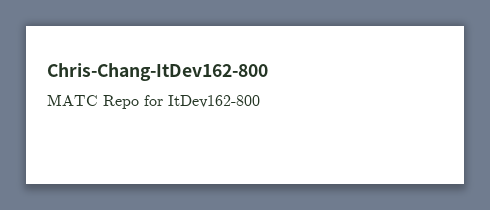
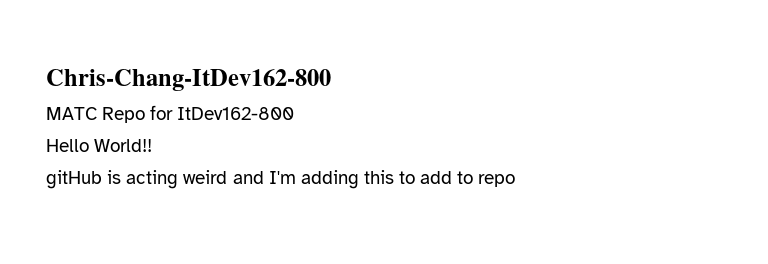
(260, 101) none -> [46,139,153,152] [46,170,516,189] // Hello World!! // gitHub is acting weird and I'm adding this to add to repo

